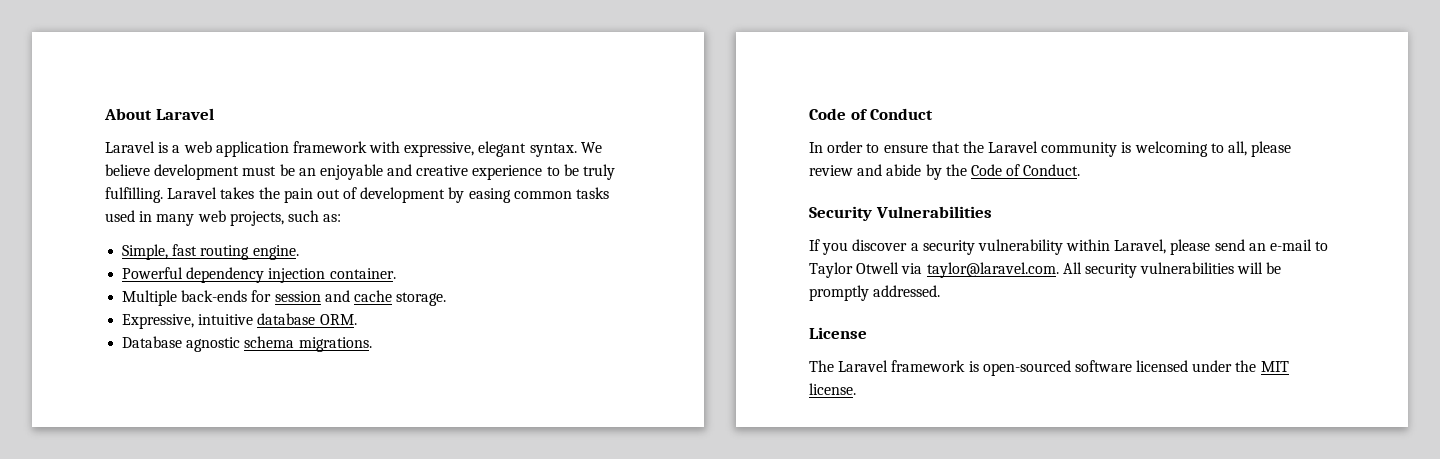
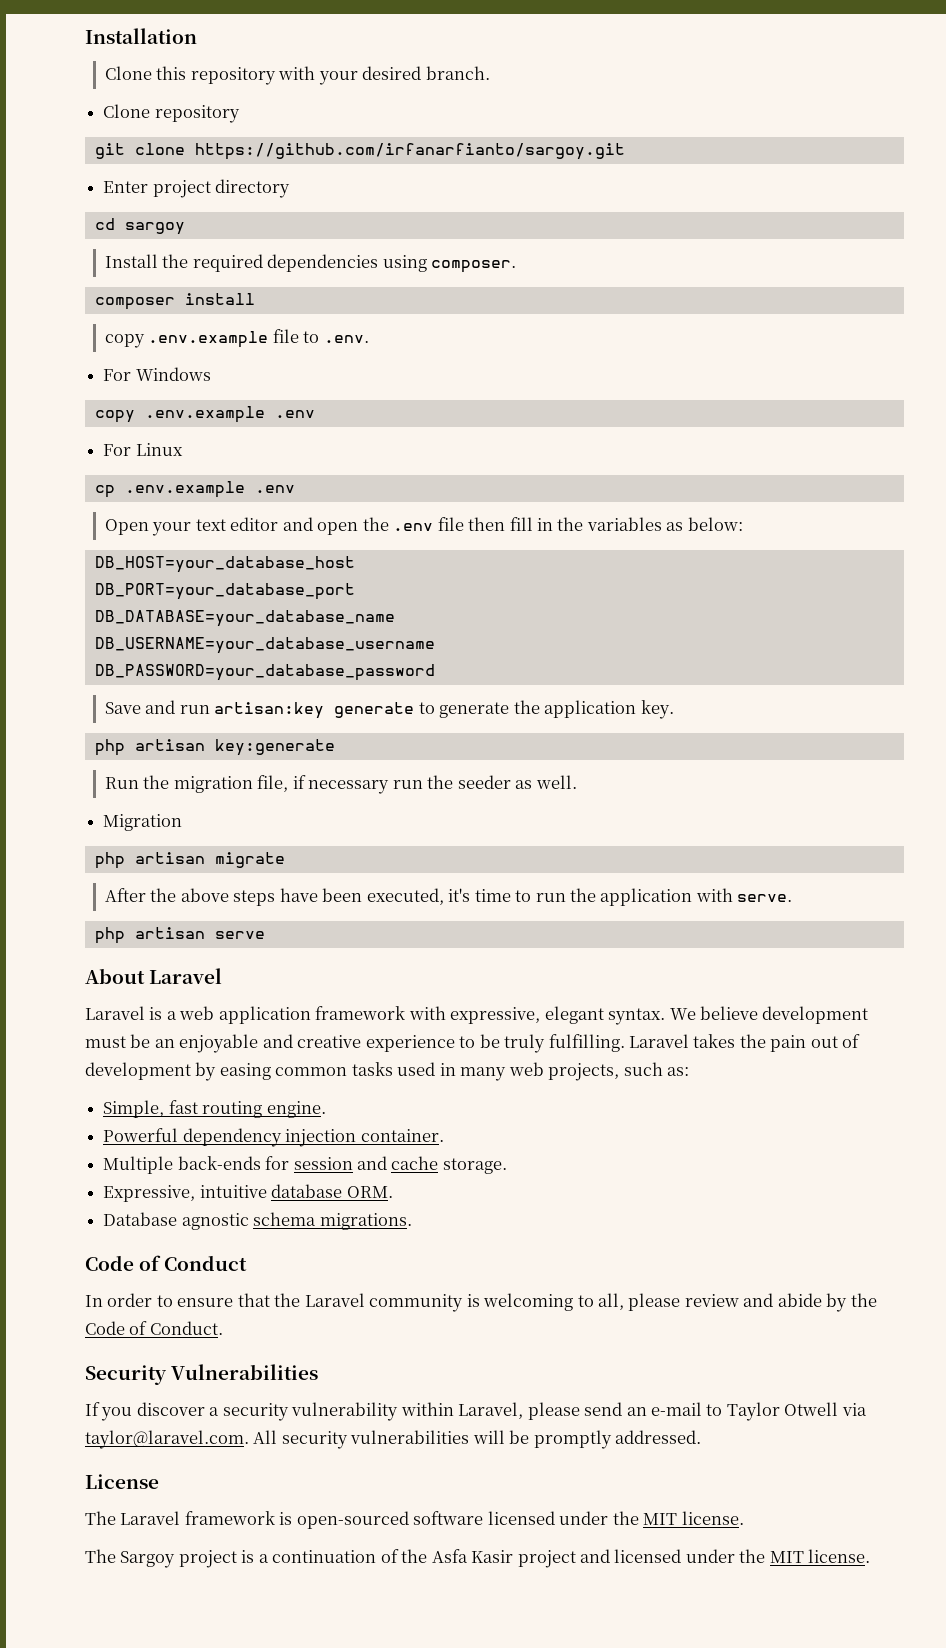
(104, 114) none -> [85,28,197,44] [104,66,490,85] [103,104,240,123] [94,143,625,160] [103,179,291,198] [94,218,185,235] [104,254,517,273] [94,293,255,310] [104,329,369,348] [103,367,211,381] [94,406,315,423] [103,443,183,456] [94,481,295,498] [104,517,743,536] [94,556,355,573] [94,583,355,600] [94,610,395,627] [94,637,435,654] [94,664,435,681] [104,700,674,719] [94,739,335,756] [104,775,577,794] [103,814,183,831] [94,852,285,869] [104,888,793,906] [94,927,265,944] Installation // Clone this repository with your desired branch. // Clone repository // git clone https://github.com/irfanarfianto/sargoy.git // Enter project directory // cd sargoy // Install the required dependencies using composer. // composer install // copy .env.example file to .env. // For Windows // copy .env.example .env // For Linux // cp .env.example .env // Open your text editor and open the .env file then fill in the variables as below: // DB_HOST=your_database_host // DB_PORT=your_database_port // DB_DATABASE=your_database_name // DB_USERNAME=your_database_username // DB_PASSWORD=your_database_password // Save and run artisan:key generate to generate the application key. // php artisan key:generate // Run the migration file, if necessary run the seeder as well. // Migration // php artisan migrate // After the above steps have been executed, it's time to run the application with serve. // php artisan serve //
(856, 389) none -> [85,1549,871,1568] // The Sargoy project is a continuation of the Asfa Kasir project and licensed under the MIT license.

